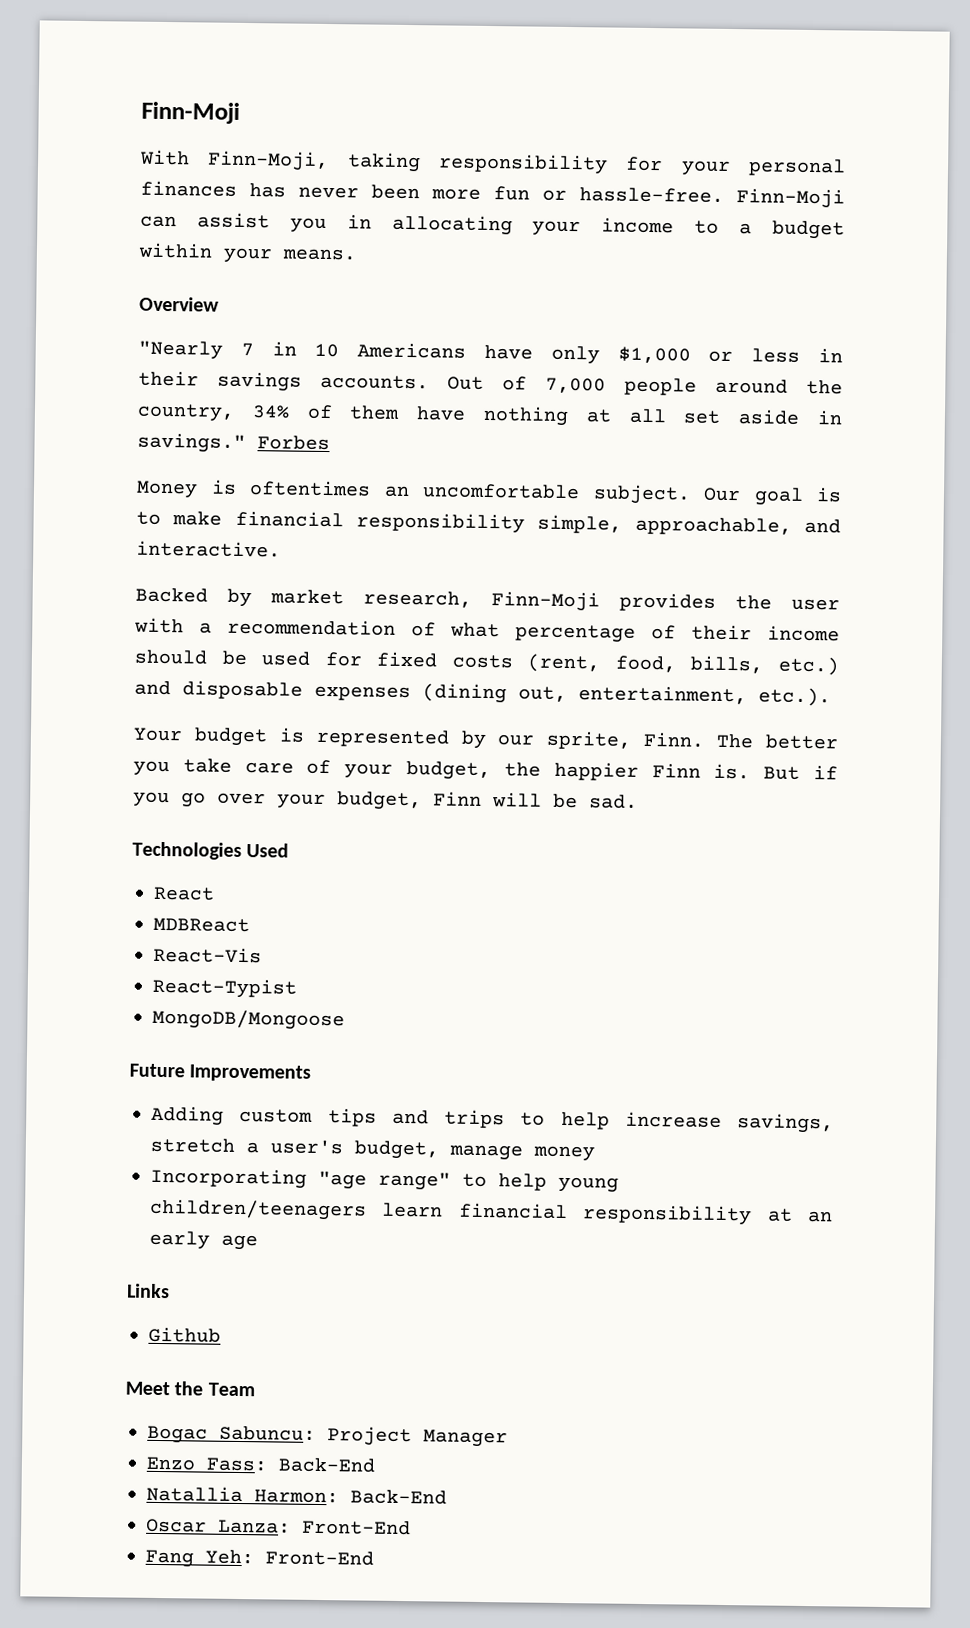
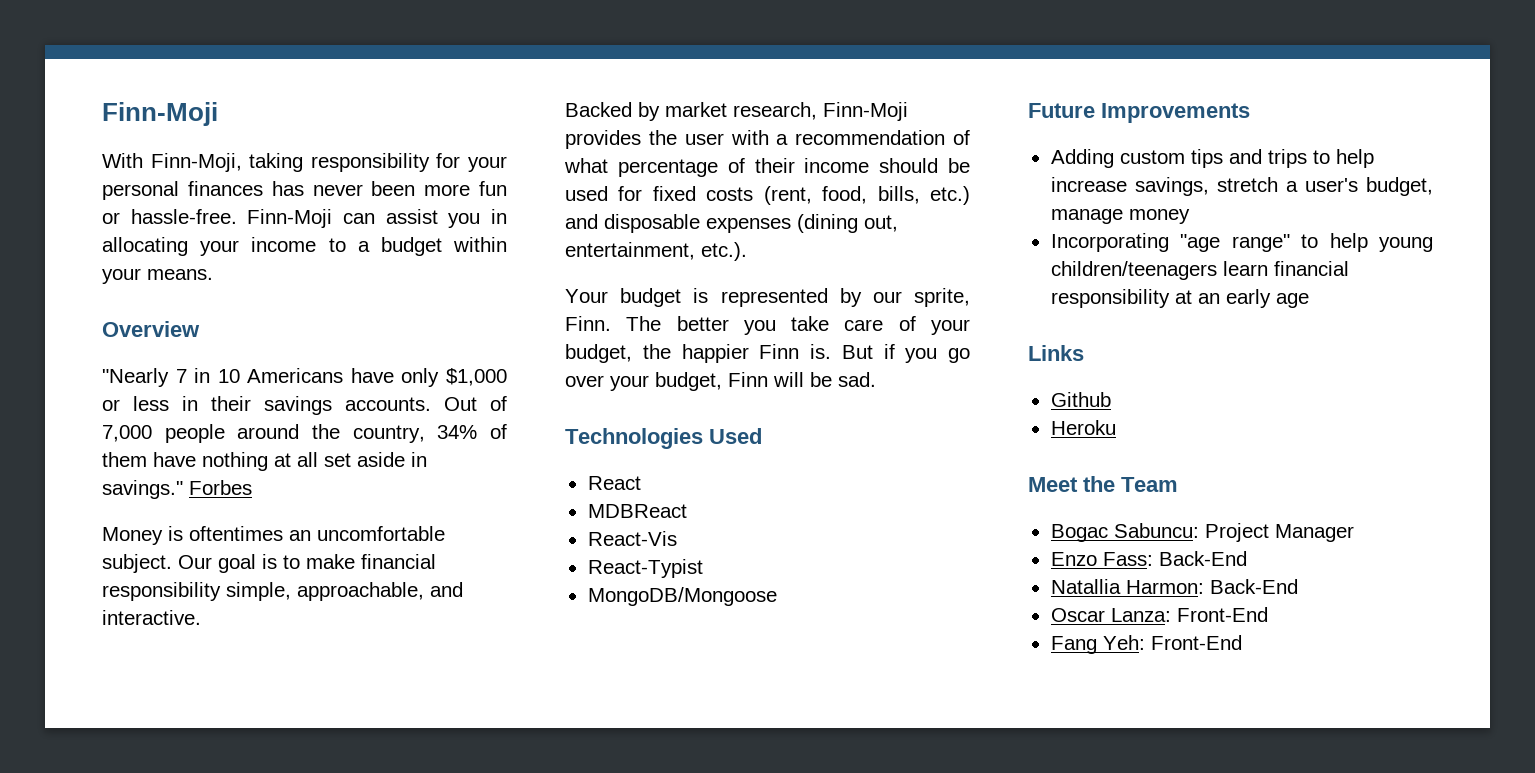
(221, 1334) none -> [1050,420,1116,435] // Heroku

